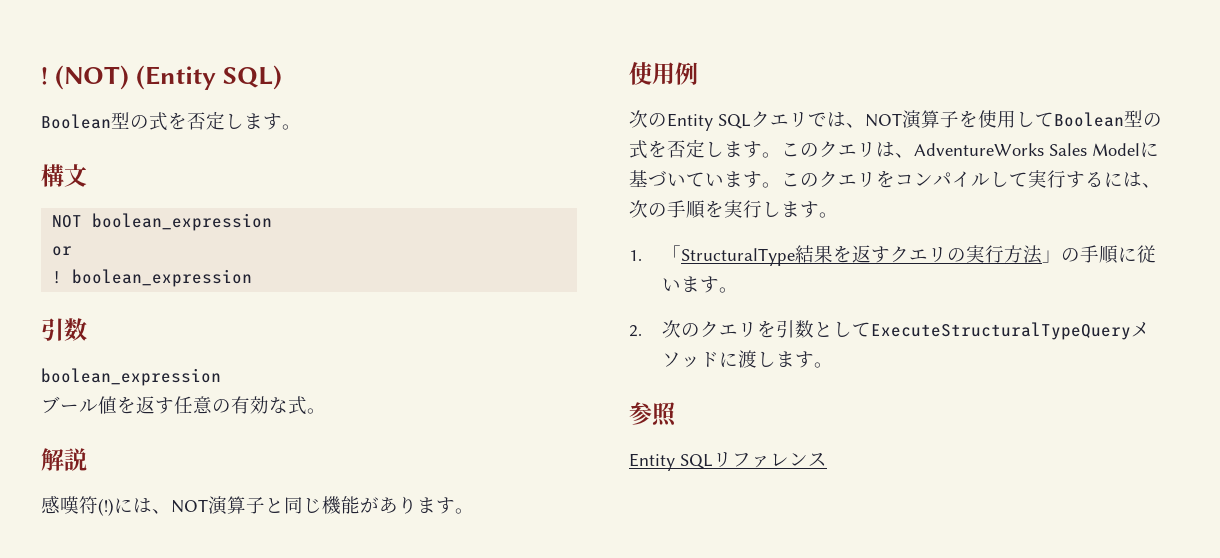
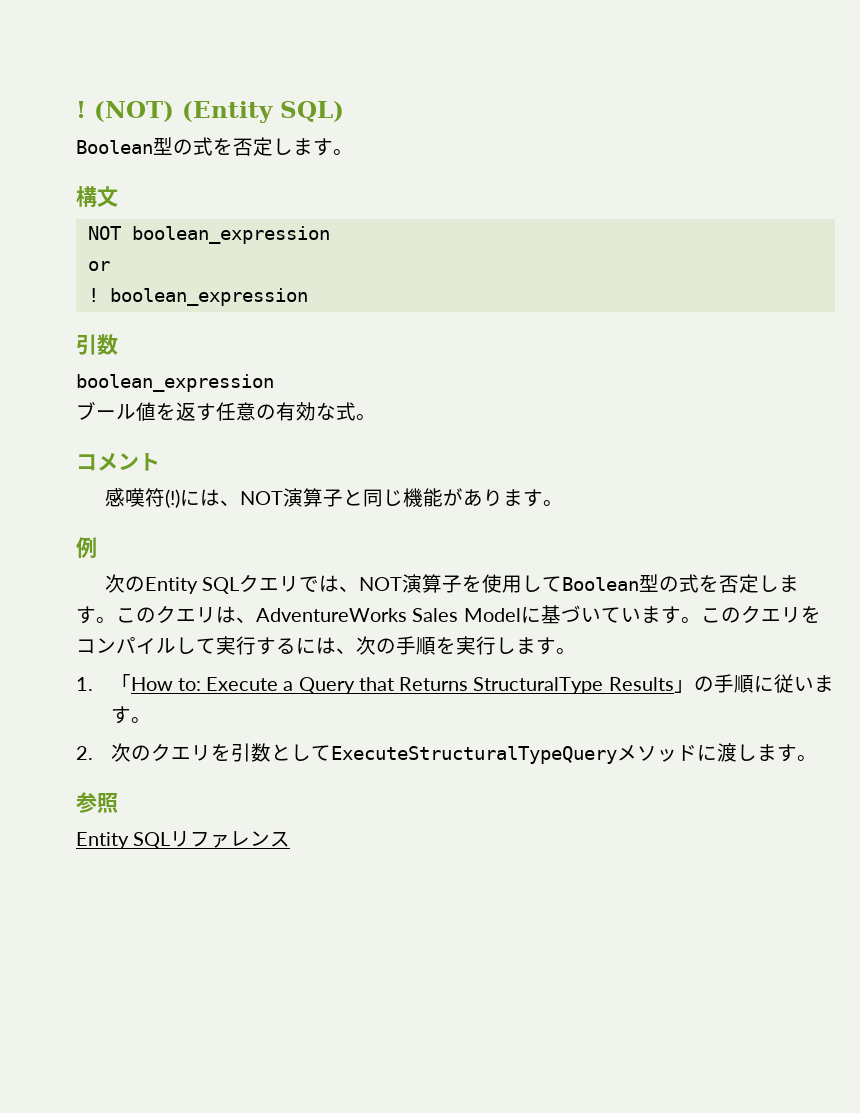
[41,448,87,471] 解説 -> [76,453,160,471] コメント
[629,62,675,85] 使用 -> (564, 503) none
[681,245,1043,266] StructuralType結果を返すクエリの実行方法 -> [130,677,674,694] How to: Execute a Query that Returns StructuralType Results

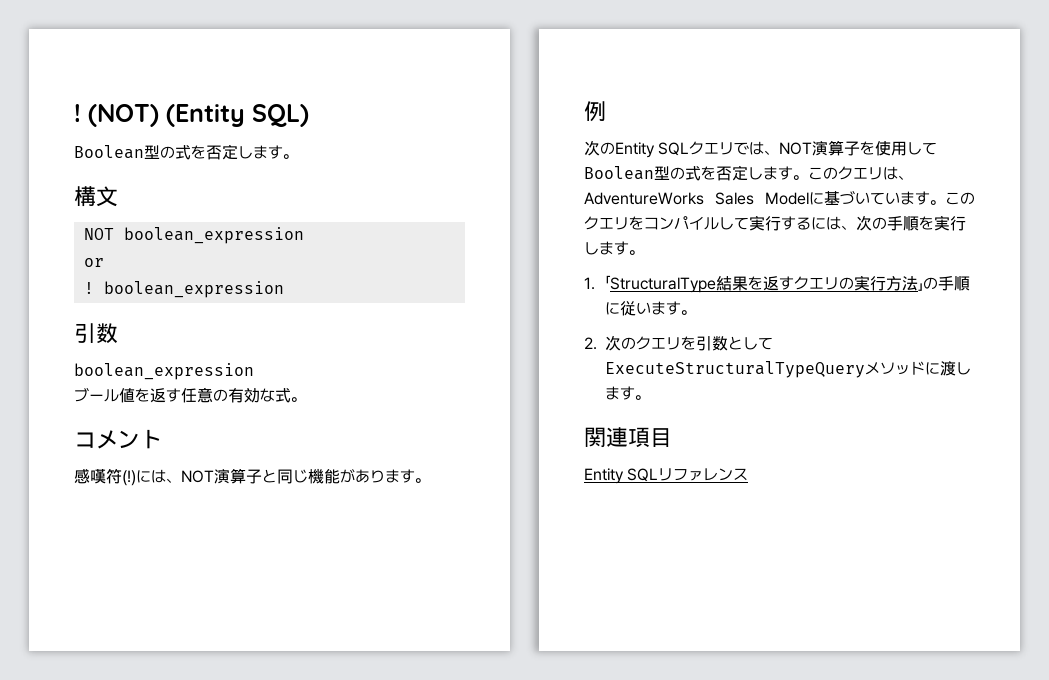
[130,677,674,694] How to: Execute a Query that Returns StructuralType Results -> [610,275,919,293] StructuralType結果を返すクエリの実行方法
[76,792,118,813] 参照 -> [584,427,672,448] 関連項目

